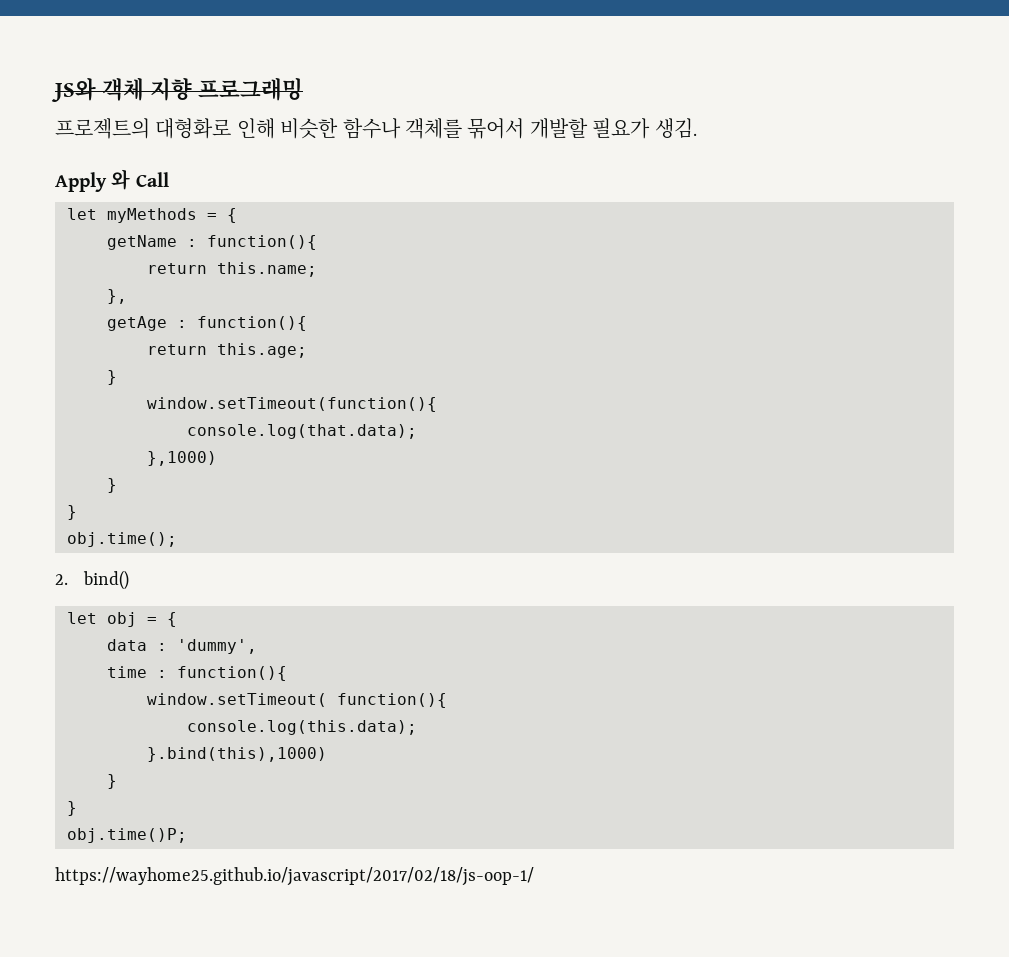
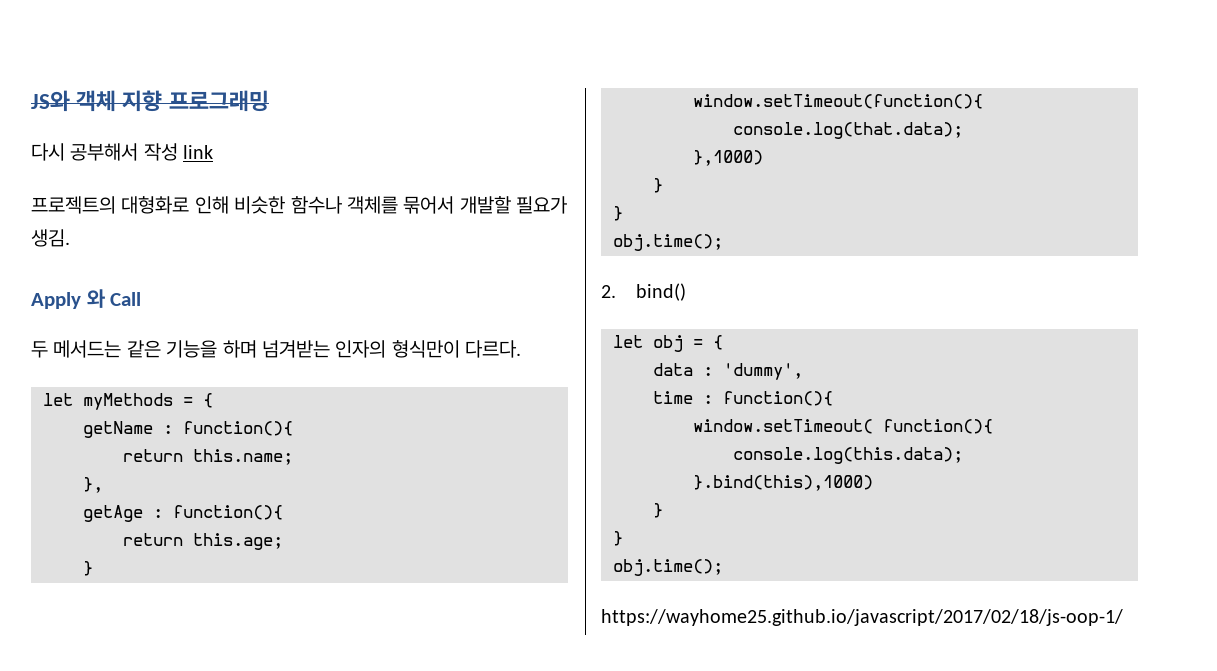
(303, 89) none -> [31,143,214,161] // 다시 공부해서 작성 link
(169, 179) none -> [31,340,522,358] // 두 메서드는 같은 기능을 하며 넘겨받는 인자의 형식만이 다르다.
[67,828,187,843] obj.time()P; -> [613,559,723,576] obj.time();

